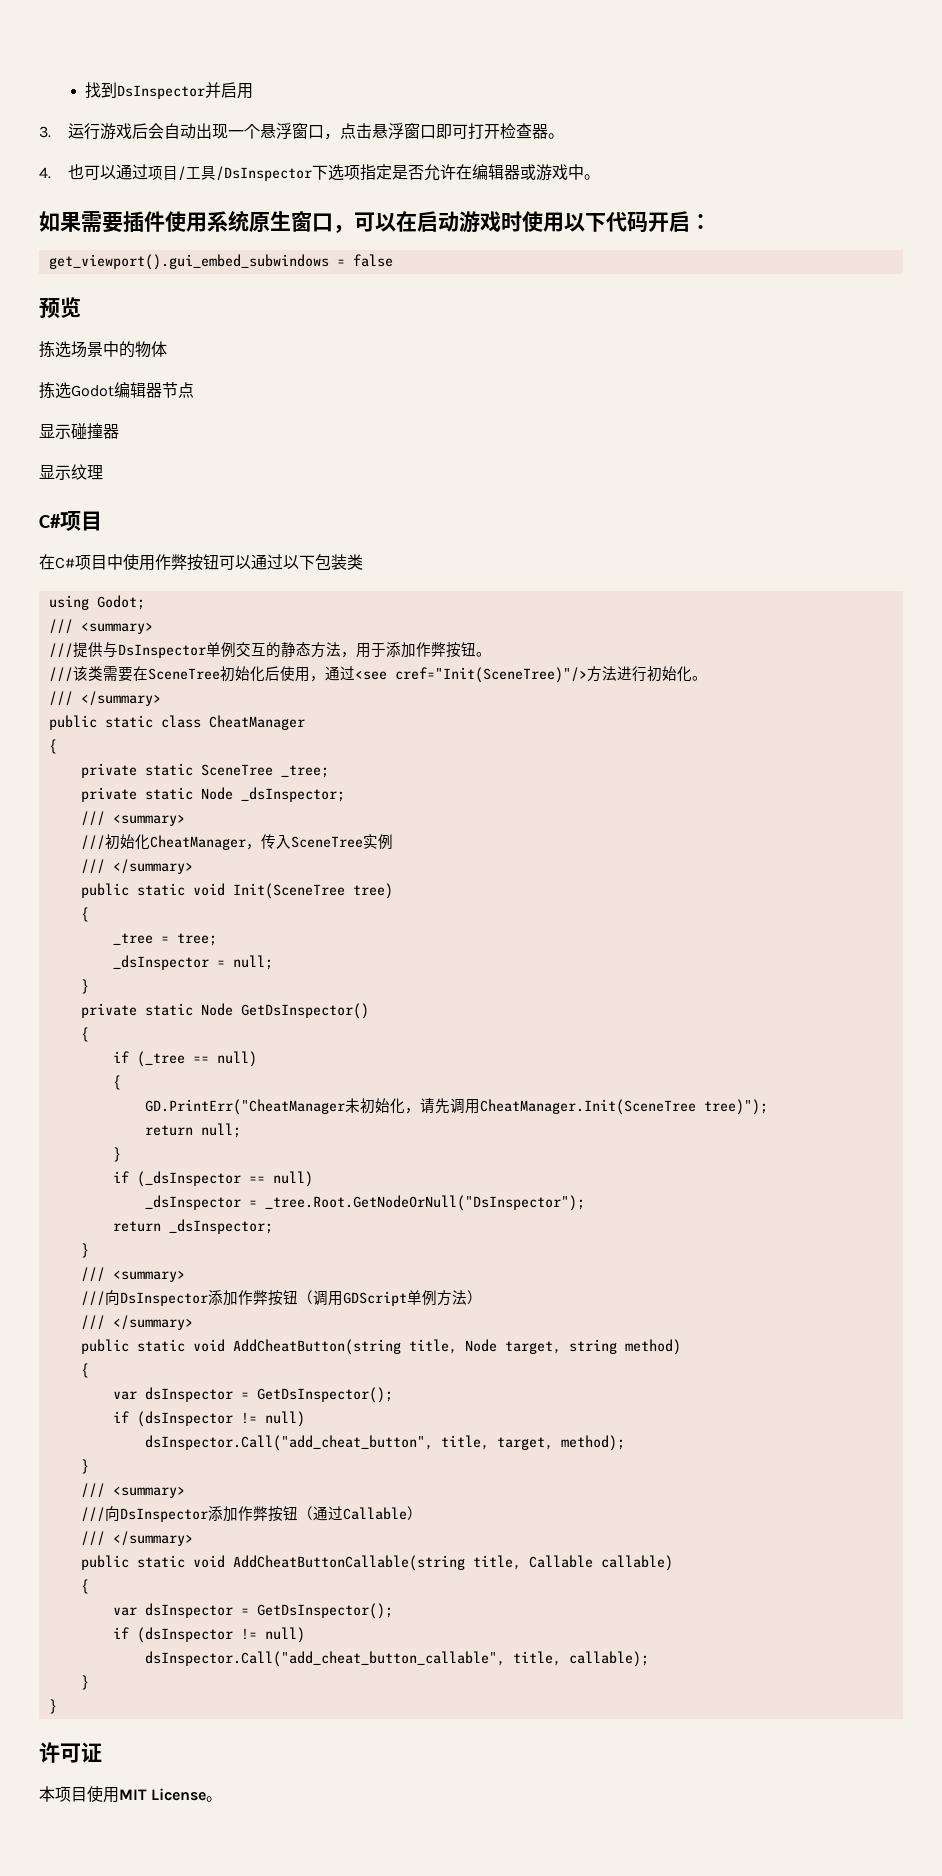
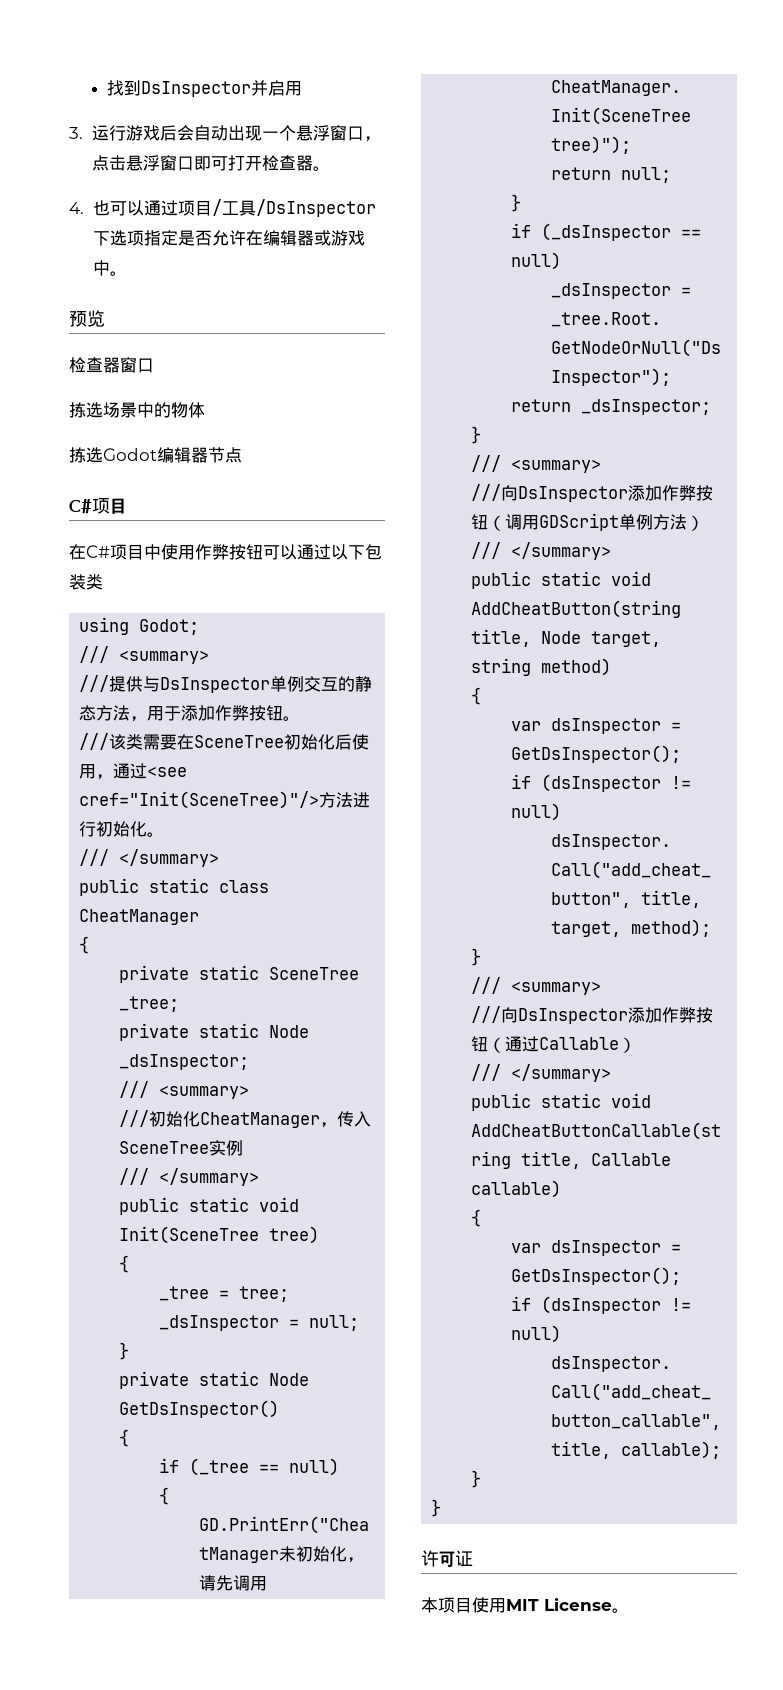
[39,210,711,233] [48,254,393,270] [39,297,81,319] 如果需要插件使用系统原生窗口，可以在启动游戏时使用以下代码开启： // get_viewport().gui_embed_subwindows = false // 预览 -> [69,310,105,327] [69,357,154,373] 预览 // 检查器窗口
[39,423,119,440] [39,464,103,480] // 显示碰撞器 // 显示纹理 -> (242, 455) none

